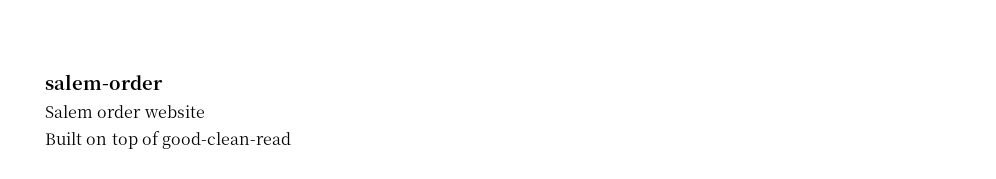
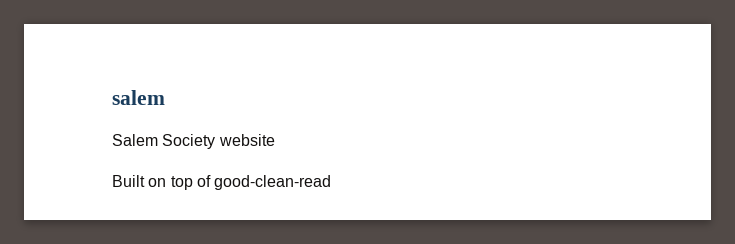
[45,74,163,90] salem-order -> [112,90,165,105] salem
[97,105,142,118] order -> [162,134,216,149] Society

